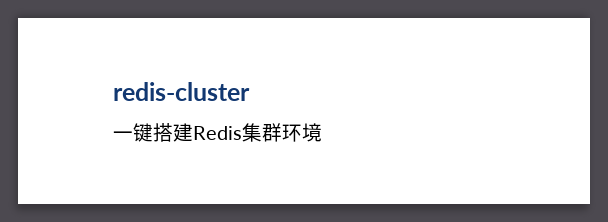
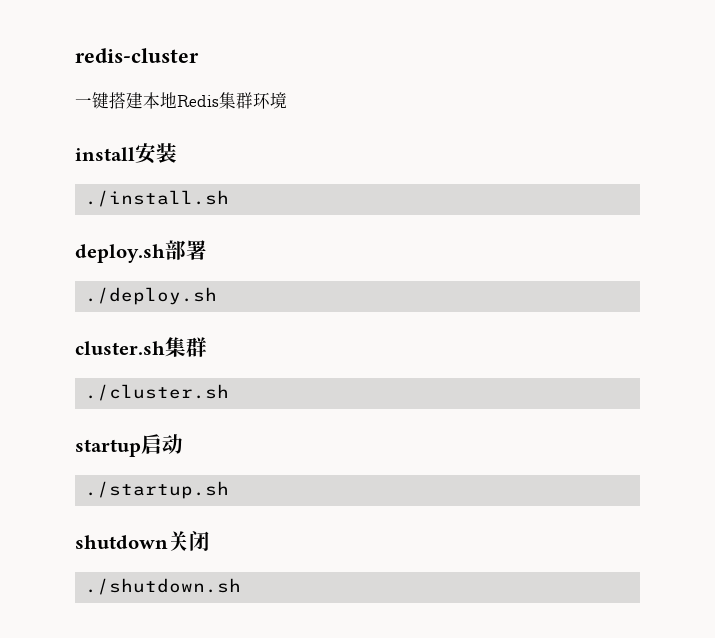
(193, 132) none -> [143,92,177,109] 本地
(322, 132) none -> [75,143,177,164] [84,190,229,207] [75,240,207,263] [84,287,217,305] [75,337,207,357] [84,384,229,401] [75,434,183,457] [84,481,229,499] [75,531,210,551] [84,578,241,595] // install安装 // ./install.sh // deploy.sh部署 // ./deploy.sh // cluster.sh集群 // ./cluster.sh // startup启动 // ./startup.sh // shutdown关闭 // ./shutdown.sh

